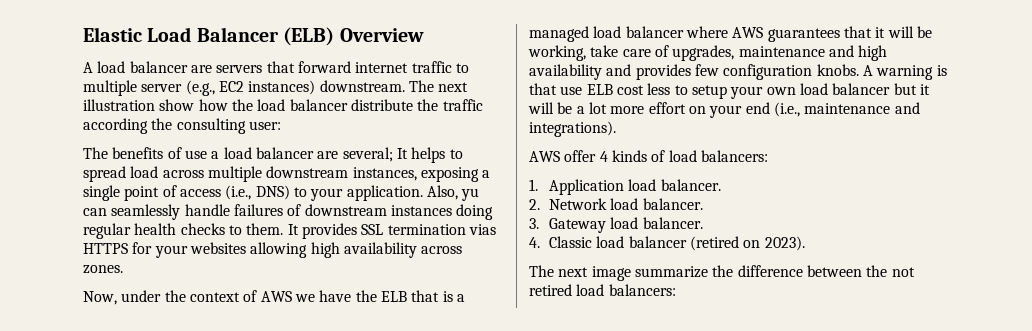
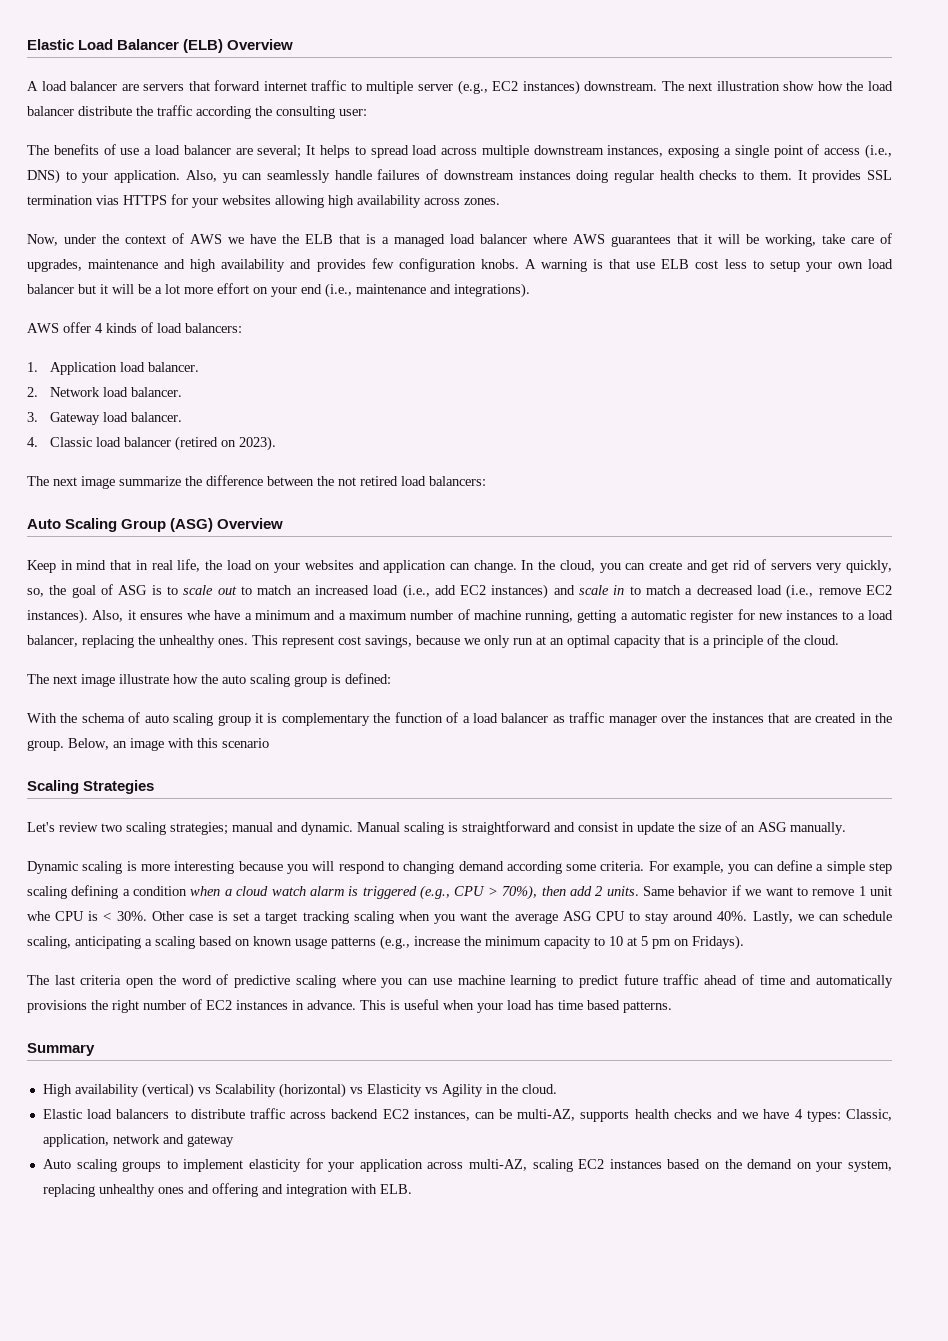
(676, 290) none -> [27,518,284,532] [27,559,892,573] [27,584,892,599] [27,609,893,624] [27,634,839,648] [27,673,391,687] [27,712,892,726] [27,738,269,751] [27,780,155,794] [27,821,846,835] [27,860,893,874] [27,885,892,900] [27,911,893,924] [27,935,744,950] [27,974,894,988] [27,999,672,1013] [27,1043,95,1056] [42,1083,557,1098] [42,1108,893,1122] [42,1134,234,1147] [42,1158,892,1172] [42,1183,412,1197] // Auto Scaling Group (ASG) Overview // Keep in mind that in real life, the load on your websites and application can change. In the cloud, you can create and get rid of servers very quickly, so, the goal of ASG is to scale out to match an increased load (i.e., add EC2 instances) and scale in to match a decreased load (i.e., remove EC2 instances). Also, it ensures whe have a minimum and a maximum number of machine running, getting a automatic register for new instances to a load balancer, replacing the unhealthy ones. This represent cost savings, because we only run at an optimal capacity that is a principle of the cloud. // The next image illustrate how the auto scaling group is defined: // With the schema of auto scaling group it is complementary the function of a load balancer as traffic manager over the instances that are created in the group. Below, an image with this scenario // Scaling Strategies // Let's review two scaling strategies; manual and dynamic. Manual scaling is straightforward and consist in update the size of an ASG manually. // Dynamic scaling is more interesting because you will respond to changing demand according some criteria. For example, you can define a simple step scaling defining a condition when a cloud watch alarm is triggered (e.g., CPU > 70%), then add 2 units. Same behavior if we want to remove 1 unit whe CPU is < 30%. Other case is set a target tracking scaling when you want the average ASG CPU to stay around 40%. Lastly, we can schedule scaling, anticipating a scaling based on known usage patterns (e.g., increase the minimum capacity to 10 at 5 pm on Fridays). // The last criteria open the word of predictive scaling where you can use machine learning to predict future traffic ahead of time and automatically provisions the right number of EC2 instances in advance. This is useful when your load has time based patterns. // Summary // High availability (vertical) vs Scalability (horizontal) vs Elasticity vs Agility in the cloud. // Elastic load balancers to distribute traffic across backend EC2 instances, can be multi-AZ, supports health checks and we have 4 types: Classic, application, network and gateway // Auto scaling groups to implement elasticity for your application across multi-AZ, scaling EC2 instances based on the demand on your system, replacing unhealthy ones and offering and integration with ELB.

